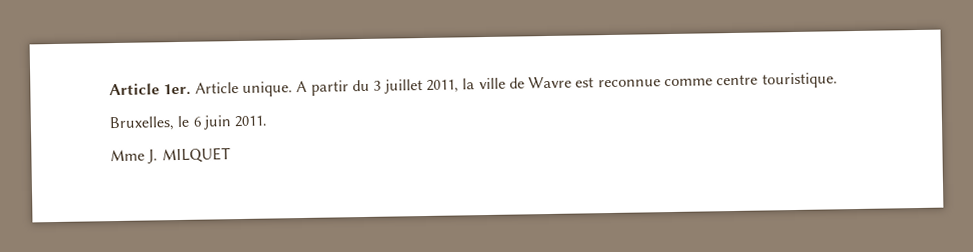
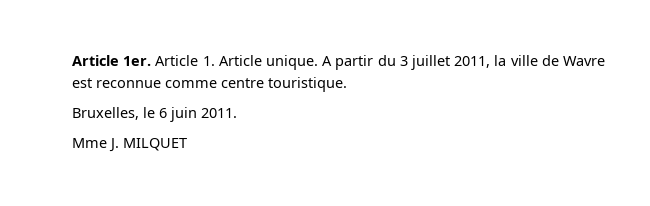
(239, 88) none -> [202,55,262,66] 1. Article

